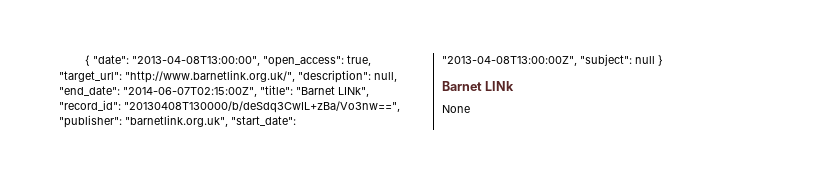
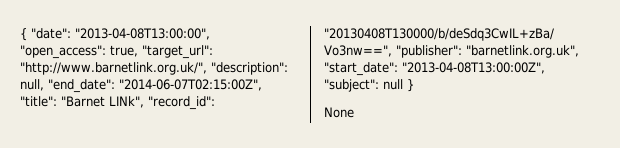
[442,81,515,91] // Barnet LINk -> (414, 85) none

